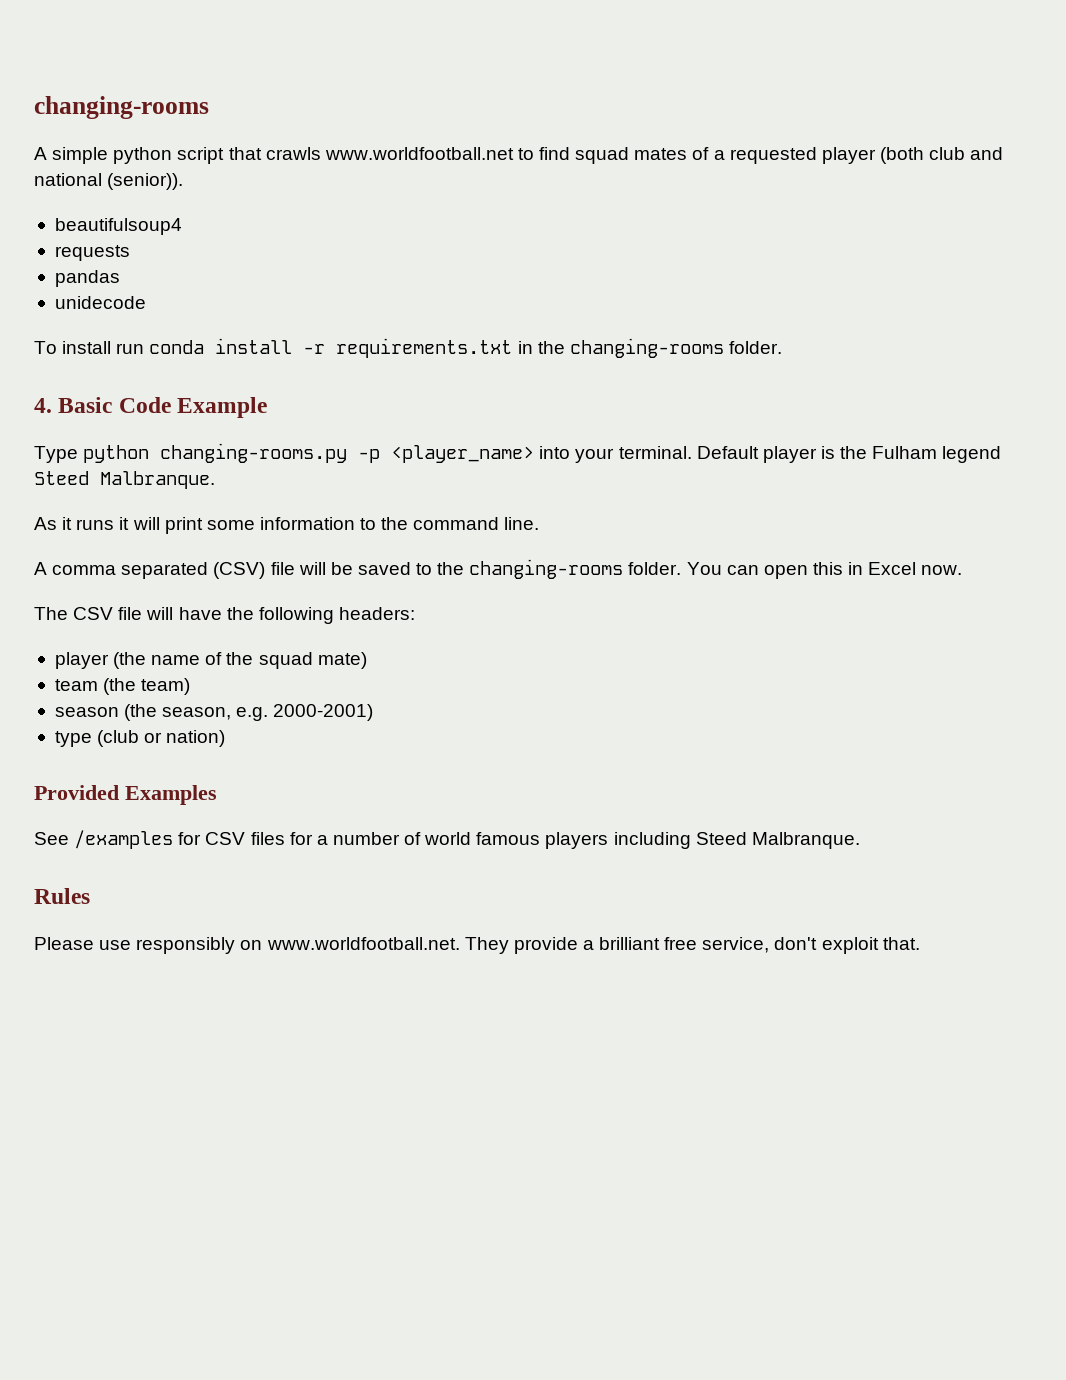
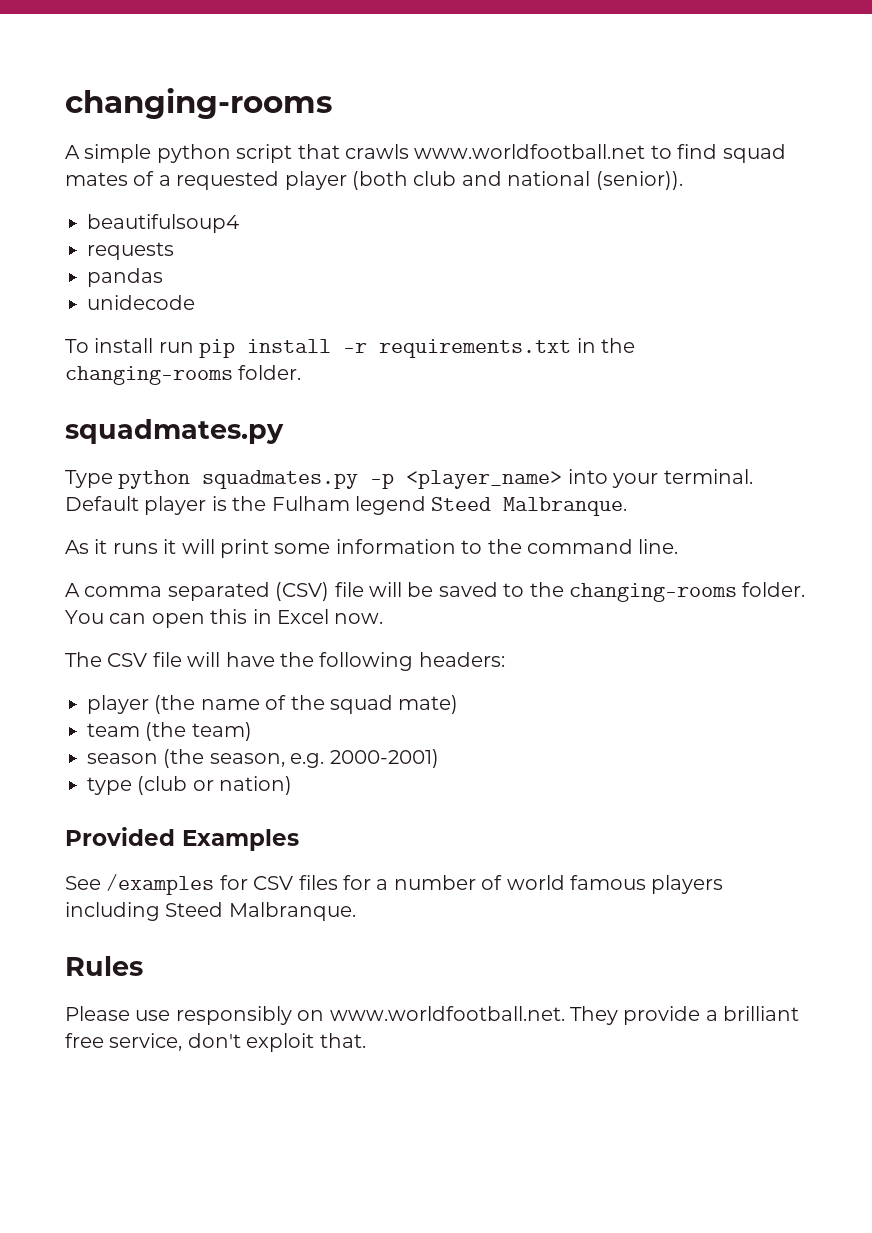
[149,340,205,354] conda -> [199,339,236,358] pip
[34,397,268,418] 4. Basic Code Example -> [65,419,284,444] squadmates.py
[160,443,348,463] changing-rooms.py -> [202,470,359,489] squadmates.py

